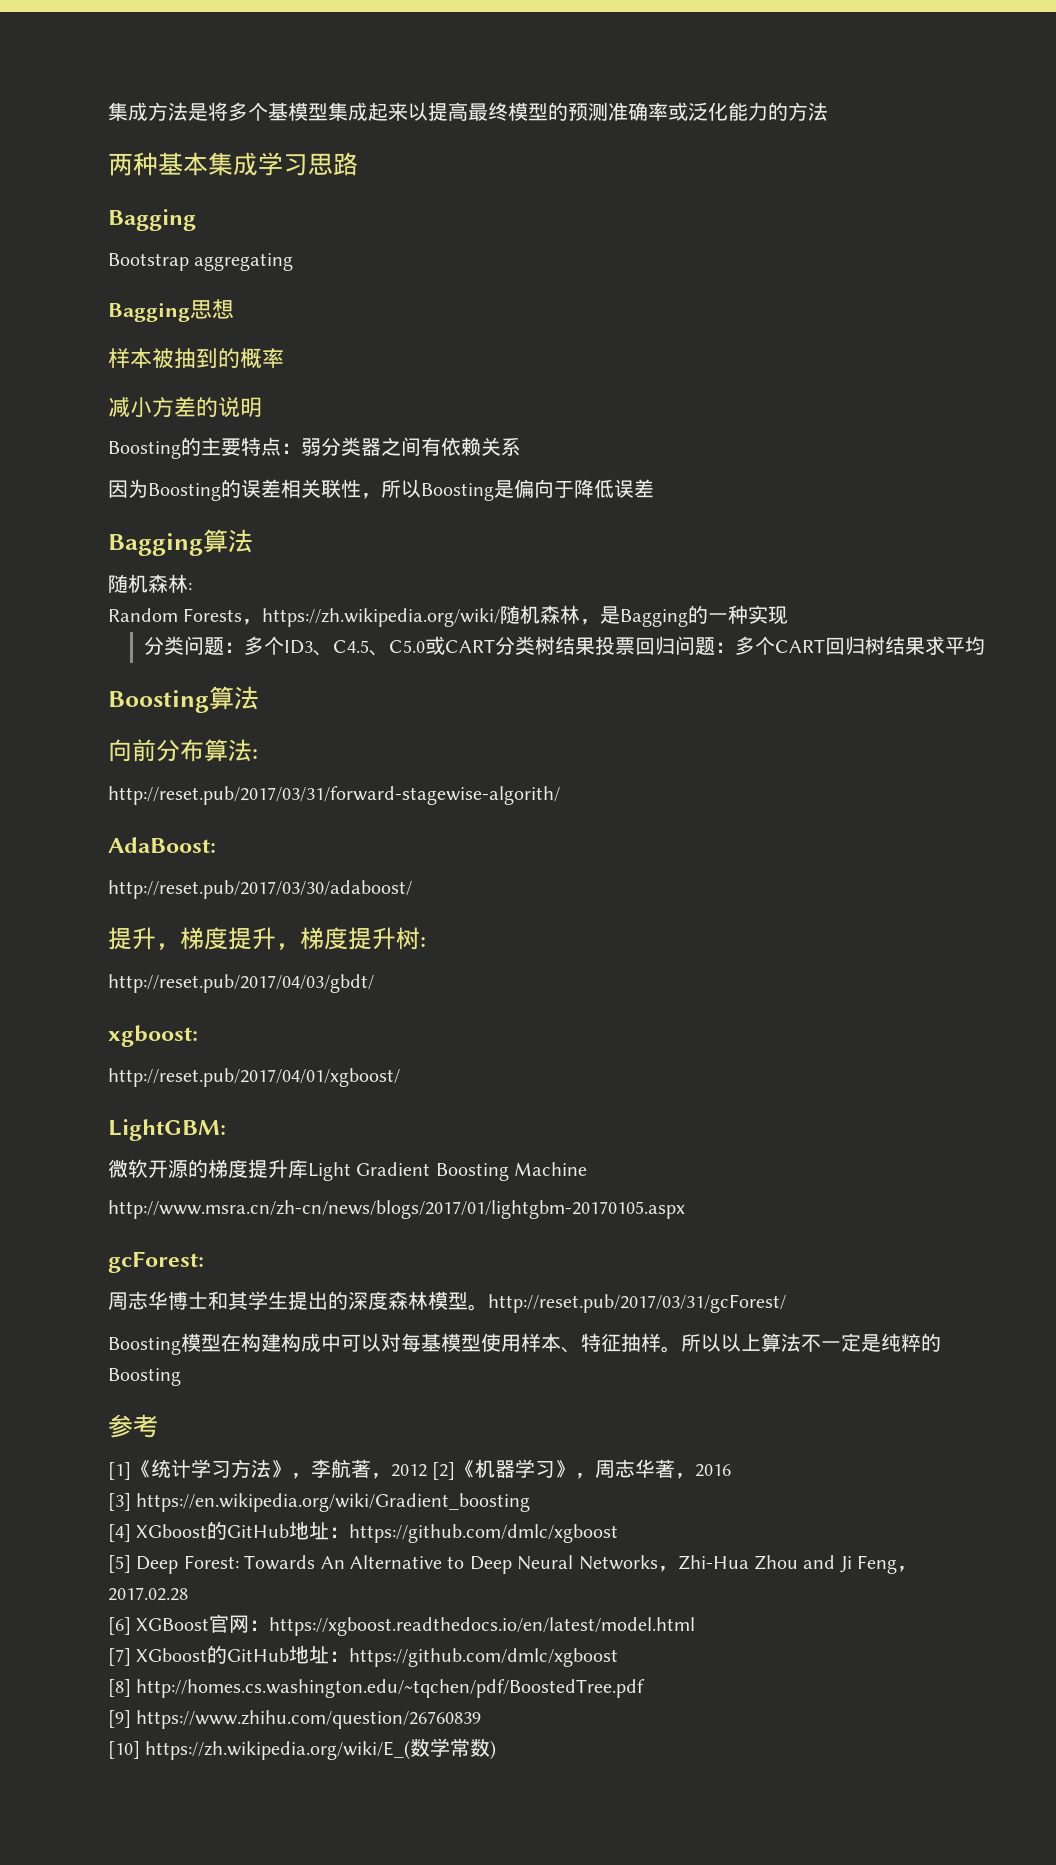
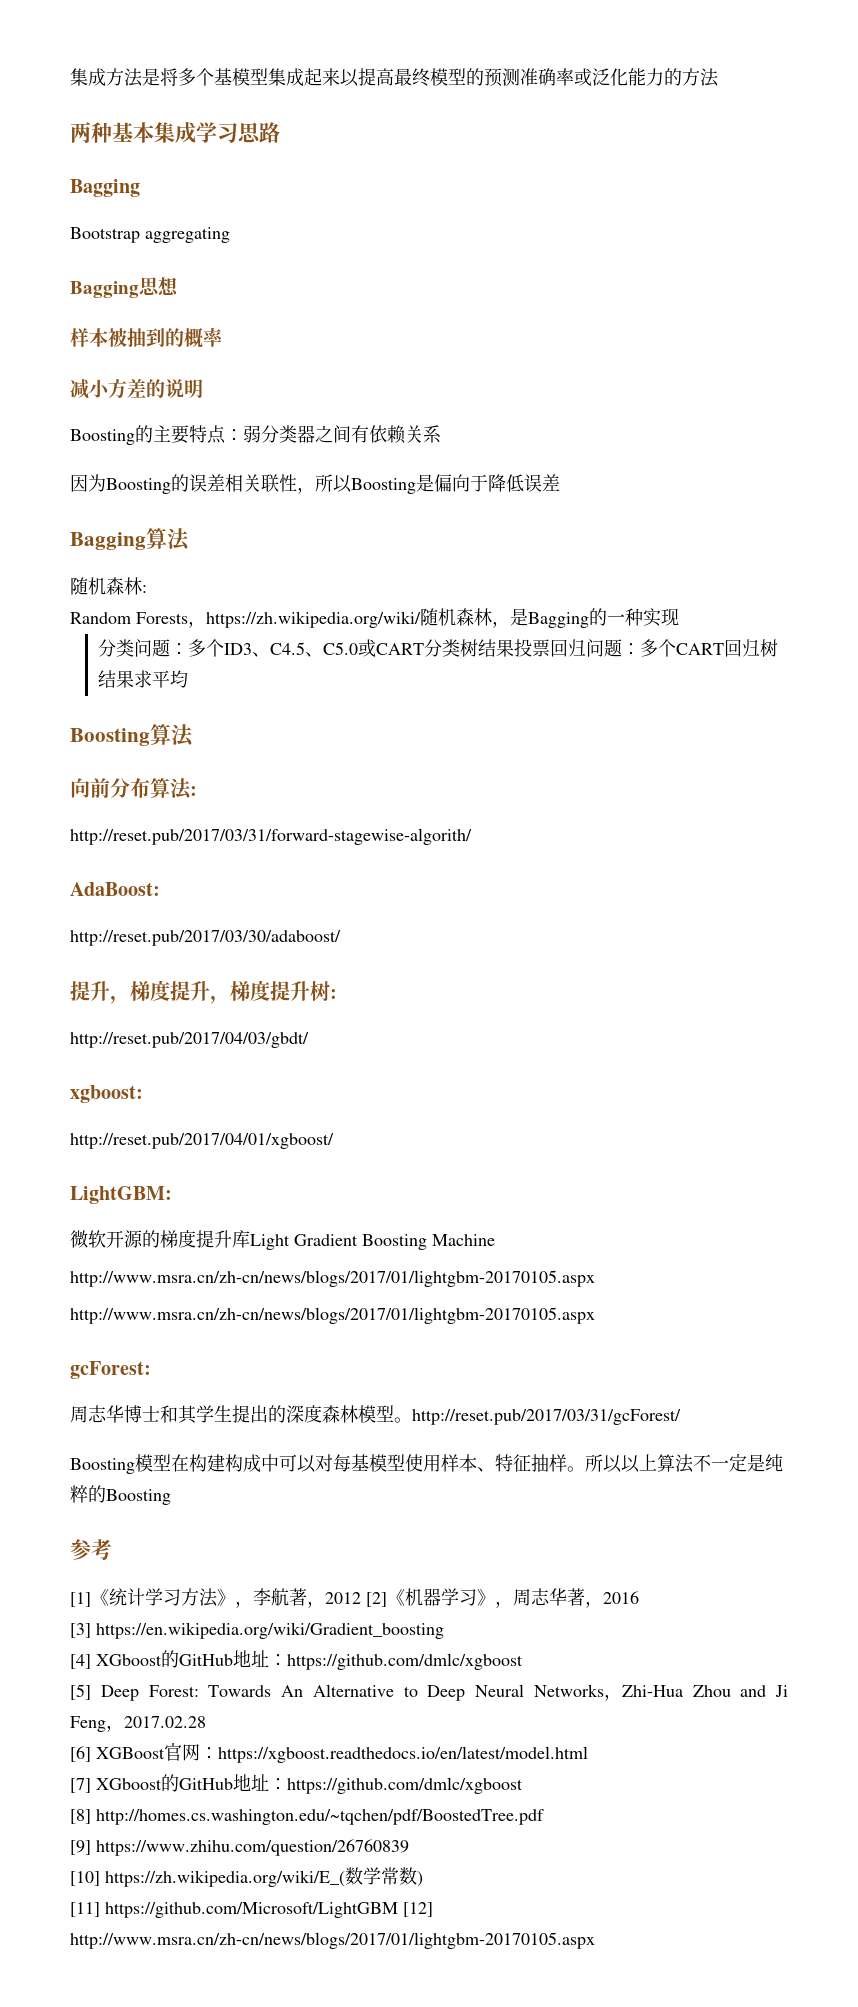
(685, 1209) none -> [70,1307,595,1324] // http://www.msra.cn/zh-cn/news/blogs/2017/01/lightgbm-20170105.aspx
(497, 1750) none -> [70,1902,433,1918] [70,1932,595,1949] // [11] https://github.com/Microsoft/LightGBM [12] http://www.msra.cn/zh-cn/news/blogs/2017/01/lightgbm-20170105.aspx

